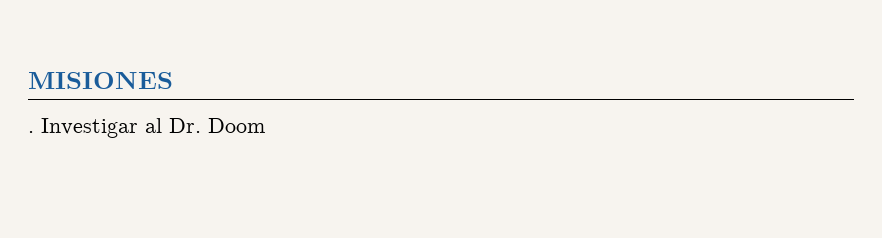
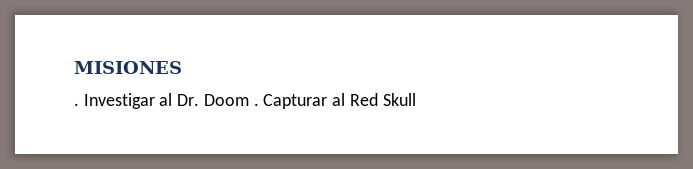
(265, 125) none -> [253,93,416,109] . Capturar al Red Skull

